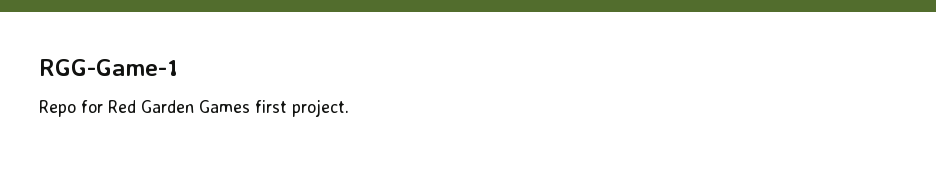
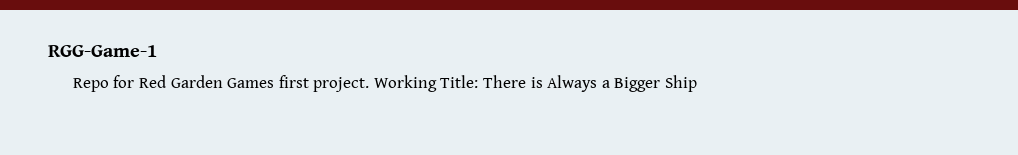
(349, 108) none -> [373,75,697,92] Working Title: There is Always a Bigger Ship

